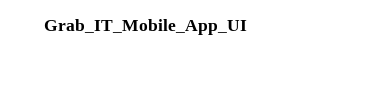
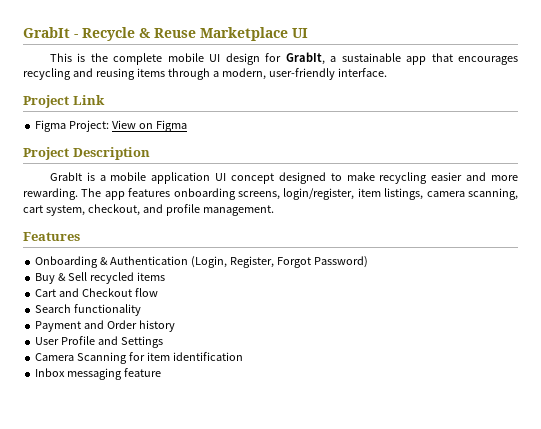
[44,19,247,35] Grab_IT_Mobile_App_UI -> [23,27,308,41] [49,52,518,65] [23,68,387,80] [23,95,105,108] [35,120,187,132] [23,147,150,160] [49,172,519,184] [23,188,518,200] [23,204,274,216] [23,232,80,241] [35,256,368,268] [35,272,165,284] [35,288,159,297] [35,304,142,316] [35,320,176,332] [35,336,164,348] [35,352,243,364] [35,368,162,380] GrabIt - Recycle & Reuse Marketplace UI // This is the complete mobile UI design for GrabIt, a sustainable app that encourages recycling and reusing items through a modern, user-friendly interface. // Project Link // Figma Project: View on Figma // Project Description // GrabIt is a mobile application UI concept designed to make recycling easier and more rewarding. The app features onboarding screens, login/register, item listings, camera scanning, cart system, checkout, and profile management. // Features // Onboarding & Authentication (Login, Register, Forgot Password) // Buy & Sell recycled items // Cart and Checkout flow // Search functionality // Payment and Order history // User Profile and Settings // Camera Scanning for item identification // Inbox messaging feature

